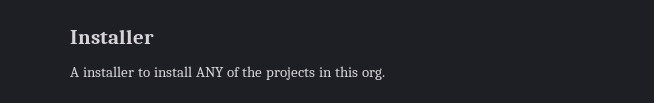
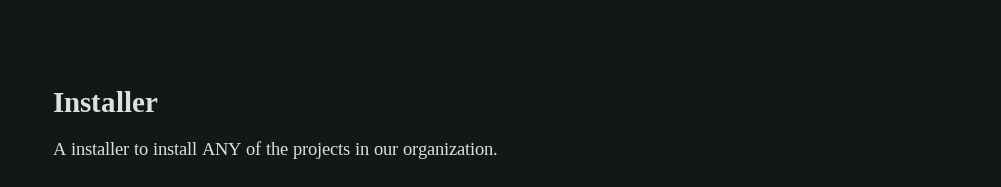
[335,66,386,80] this org. -> [374,143,498,159] our organization.

